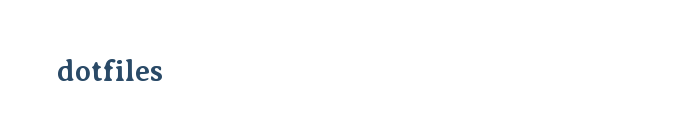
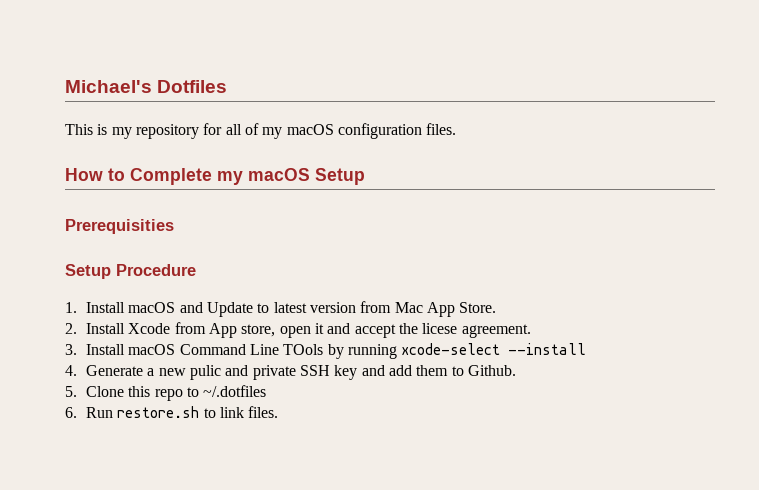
[57,59,163,81] dotfiles -> [65,80,228,93] [65,123,457,139] [65,168,365,185] [65,219,174,234] [65,264,196,279] [65,301,497,317] [65,322,531,338] [65,343,587,359] [65,365,516,380] [65,385,267,401] [65,406,279,418] Michael's Dotfiles // This is my repository for all of my macOS configuration files. // How to Complete my macOS Setup // Prerequisities // Setup Procedure // 1. Install macOS and Update to latest version from Mac App Store. // 2. Install Xcode from App store, open it and accept the licese agreement. // 3. Install macOS Command Line TOols by running xcode-select --install // 4. Generate a new pulic and private SSH key and add them to Github. // 5. Clone this repo to ~/.dotfiles // 6. Run restore.sh to link files.

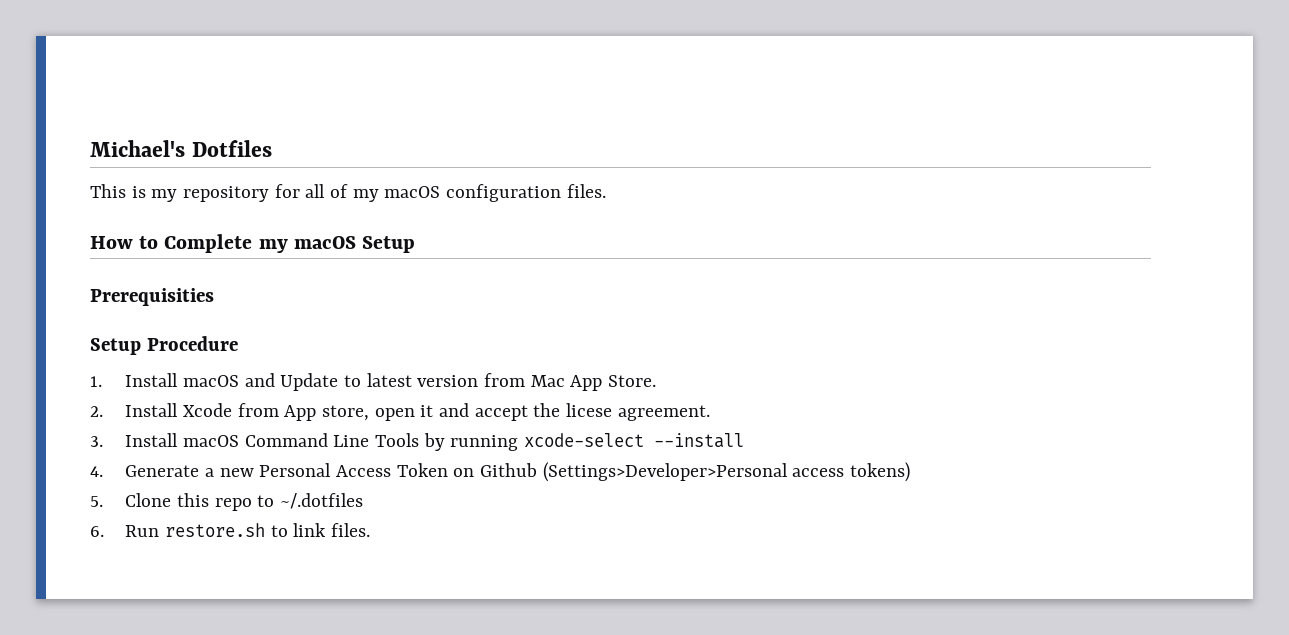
[283,344,324,355] TOols -> [374,433,419,447] Tools
[190,365,516,380] pulic and private SSH key and add them to Github. -> [259,462,910,482] Personal Access Token on Github (Settings>Developer>Personal access tokens)

